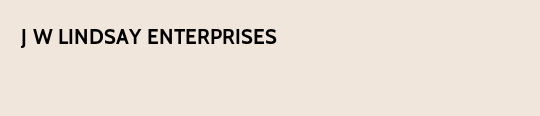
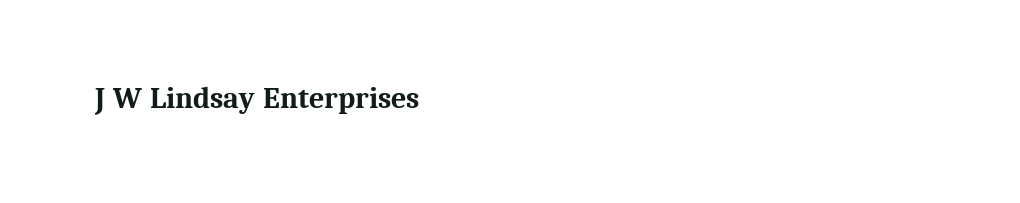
[58,29,277,44] LINDSAY ENTERPRISES -> [150,86,420,114] Lindsay Enterprises

